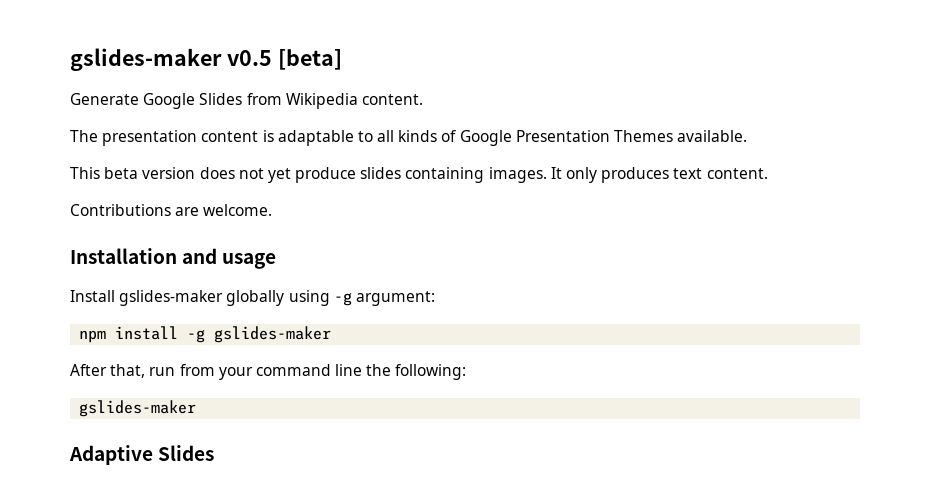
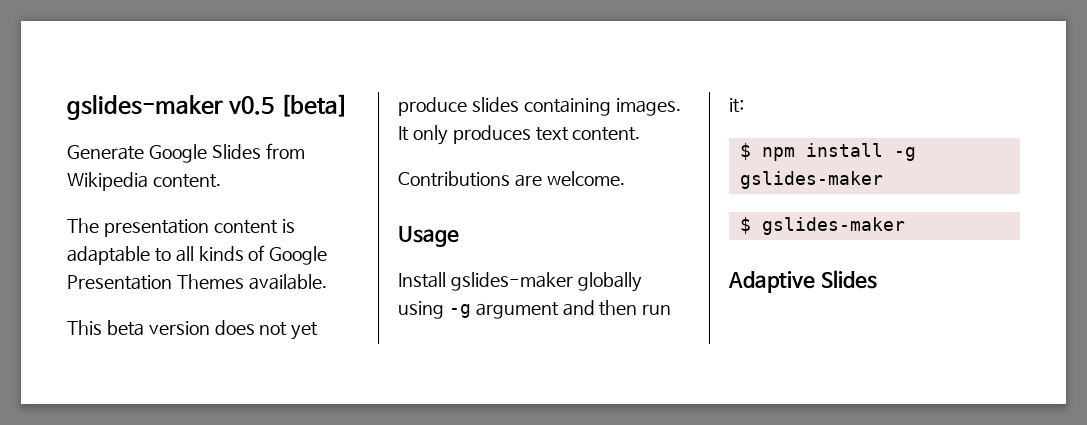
[70,248,277,269] Installation and usage -> [398,226,459,247] Usage
[355,291,435,306] [79,326,332,343] [70,364,467,380] argument: // npm install -g gslides-maker // After that, run from your command line the following: // -> [475,300,672,319] [729,98,744,113] [739,143,916,161] [739,171,883,189] [739,217,751,234] argument and then run it: // $ npm install -g gslides-maker // $

